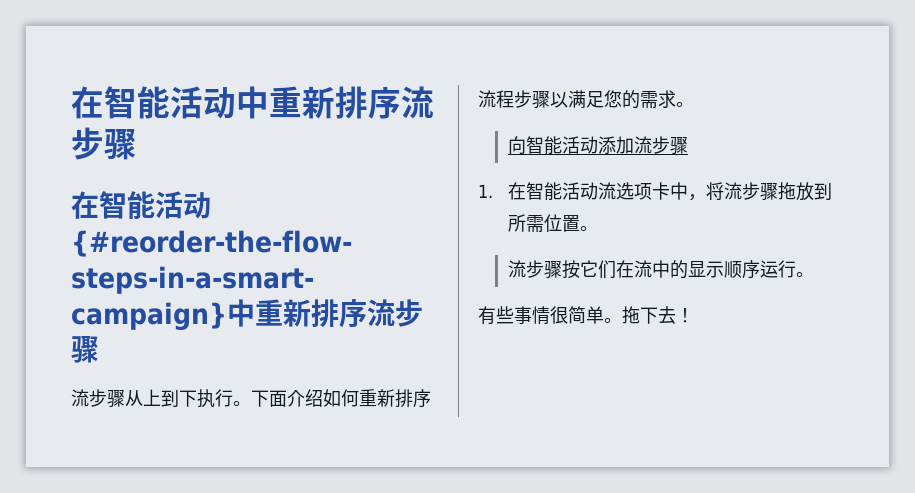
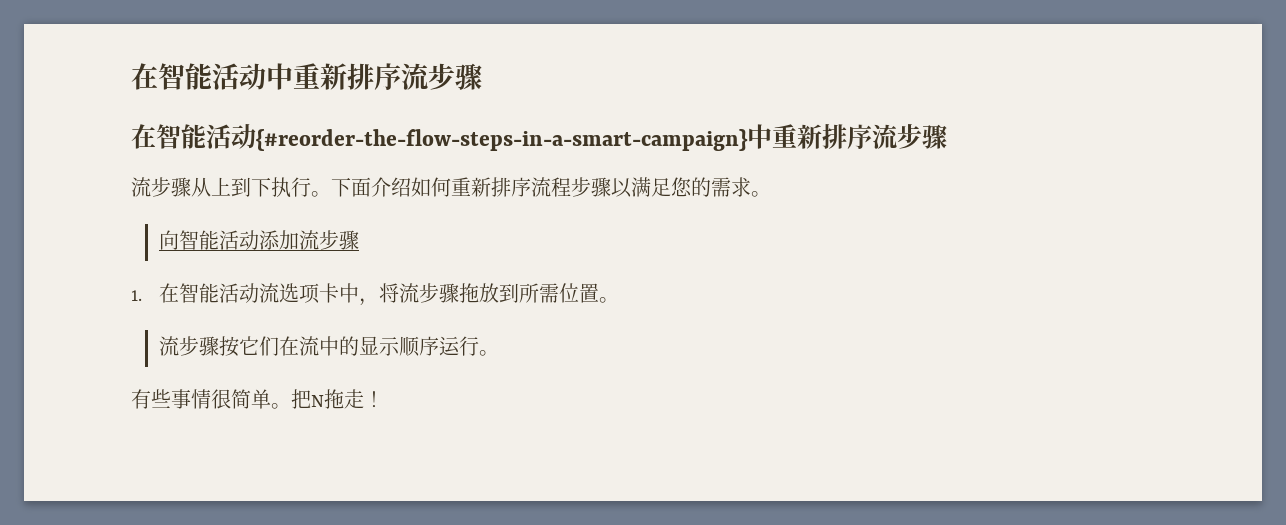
[622,306,676,324] 拖下去 -> [291,389,364,409] 把N拖走

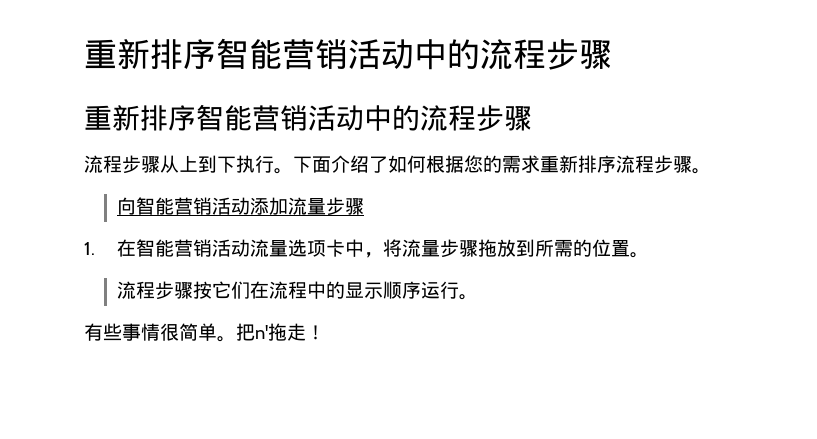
[131,63,482,90] [131,124,898,151] 在智能活动中重新排序流步骤 // 在智能活动{#reorder-the-flow-steps-in-a-smart-campaign}中重新排序流 -> [84,38,612,70] [84,104,476,131] 重新排序智能营销活动中的流程步骤 // 重新排序智能营销活动中的流程
(151, 187) none -> [103,155,122,173] 程
[411,177,451,197] 如何 -> [369,155,540,173] 了如何根据您的需求
[611,177,751,198] 以满足您的需求 -> (692, 164) none
(220, 240) none -> [174,197,213,215] 营销
(320, 240) none -> [307,198,327,215] 量
[219,283,280,303] 活动流 -> [174,239,289,257] 营销活动流量
(420, 293) none -> [421,240,441,257] 量
(560, 293) none -> [573,239,593,257] 的
(180, 346) none -> [136,281,156,299] 程
(320, 346) none -> [288,281,308,299] 程
[311,395,324,407] N -> [255,325,268,339] n'

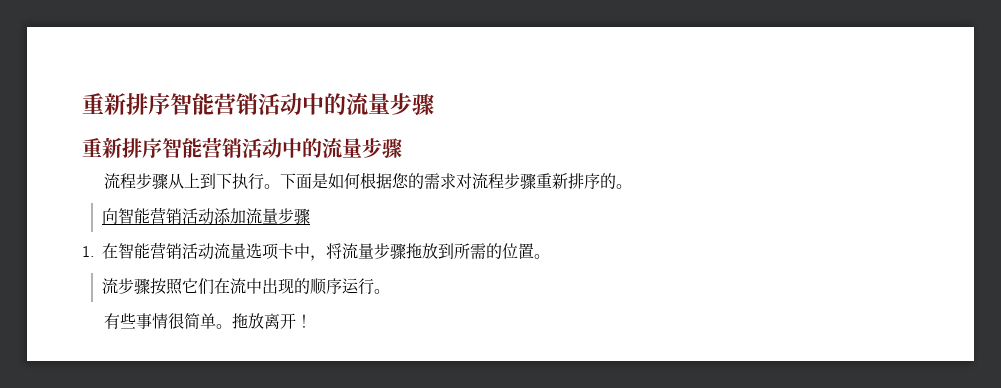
[84,38,546,70] 重新排序智能营销活动中的流程 -> [82,93,390,115] 重新排序智能营销活动中的流量
[448,105,476,131] 程 -> [342,138,362,158] 量
[331,155,388,173] 介绍了 -> [312,173,329,189] 是
[540,155,692,174] 重新排序流程步骤 -> [456,173,617,190] 对流程步骤重新排序的
[136,281,384,300] 程步骤按它们在流程中的显示 -> [118,278,311,295] 步骤按照它们在流中出现的
[236,323,306,341] 把n'拖走 -> [232,313,297,329] 拖放离开

